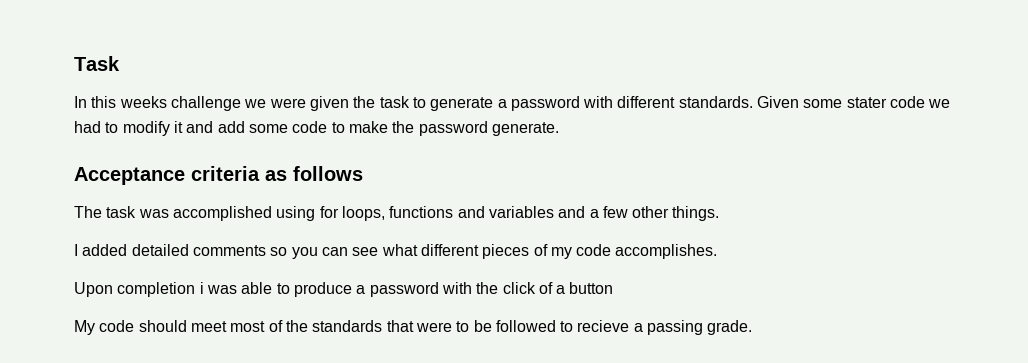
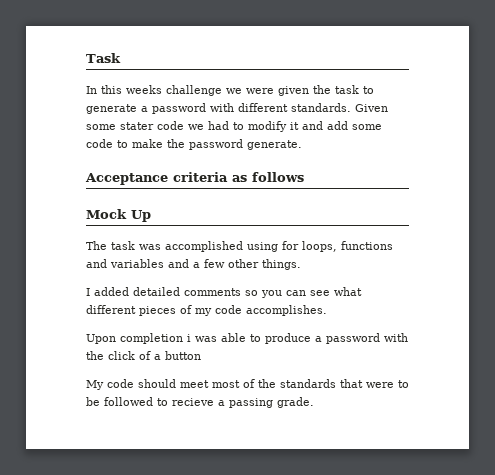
(363, 173) none -> [86,209,151,222] // Mock Up

